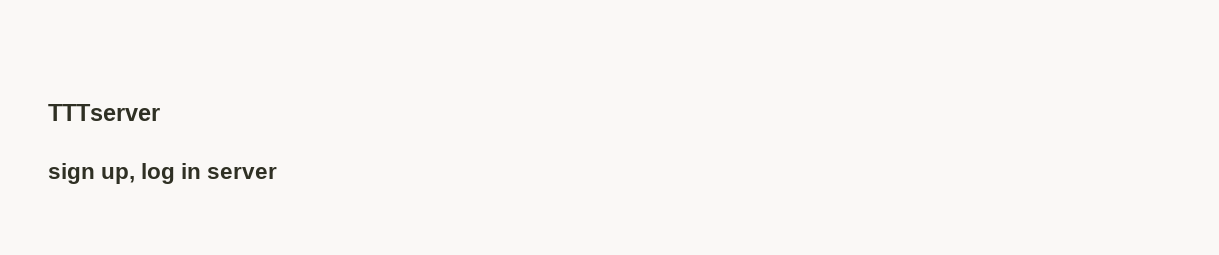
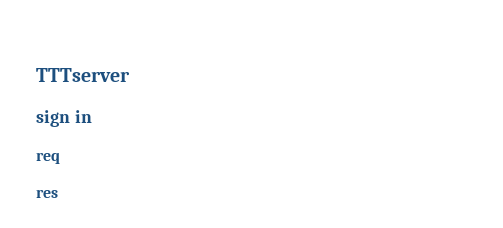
[101,163,176,184] up, log -> (70, 118) none
[207,167,278,179] server -> [36,152,60,164] [36,189,58,198] // req // res

